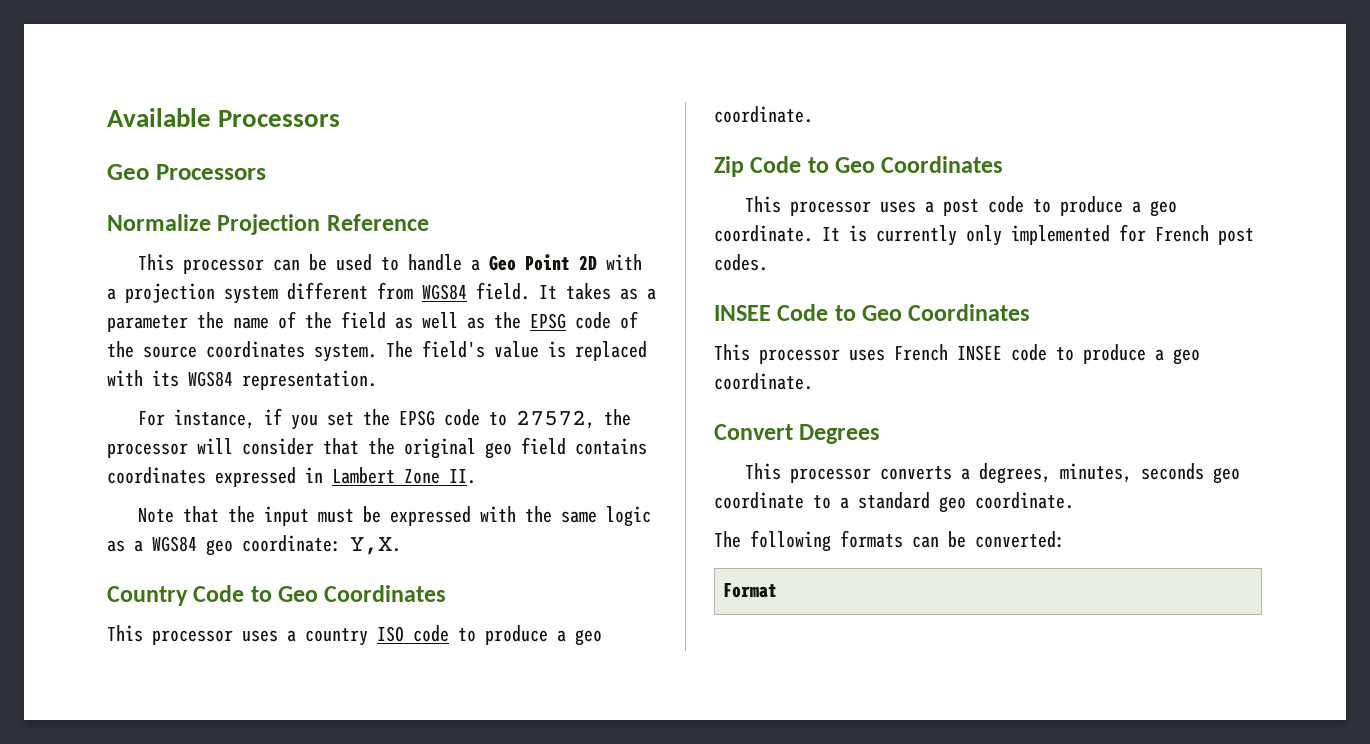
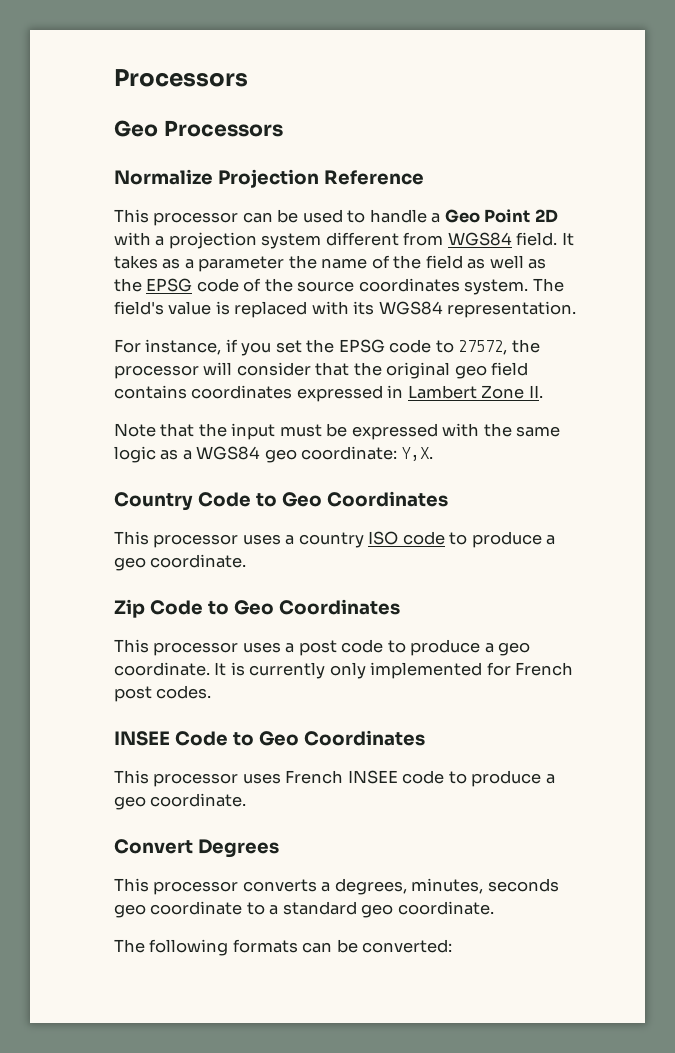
[107,108,211,127] Available -> (114, 78) none
[722,583,777,598] // Format -> (453, 946) none

